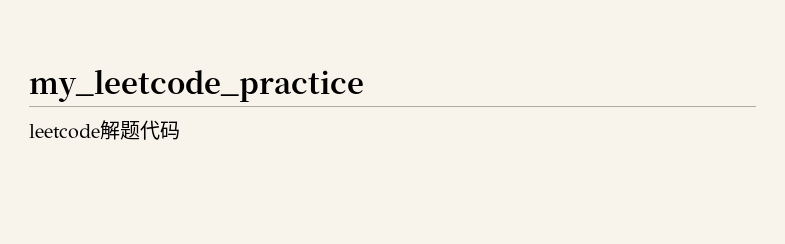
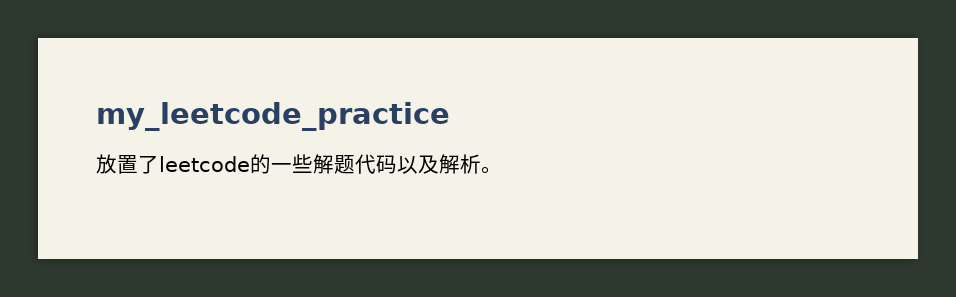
[29,120,180,140] leetcode解题代码 -> [96,154,502,174] 放置了leetcode的一些解题代码以及解析。

